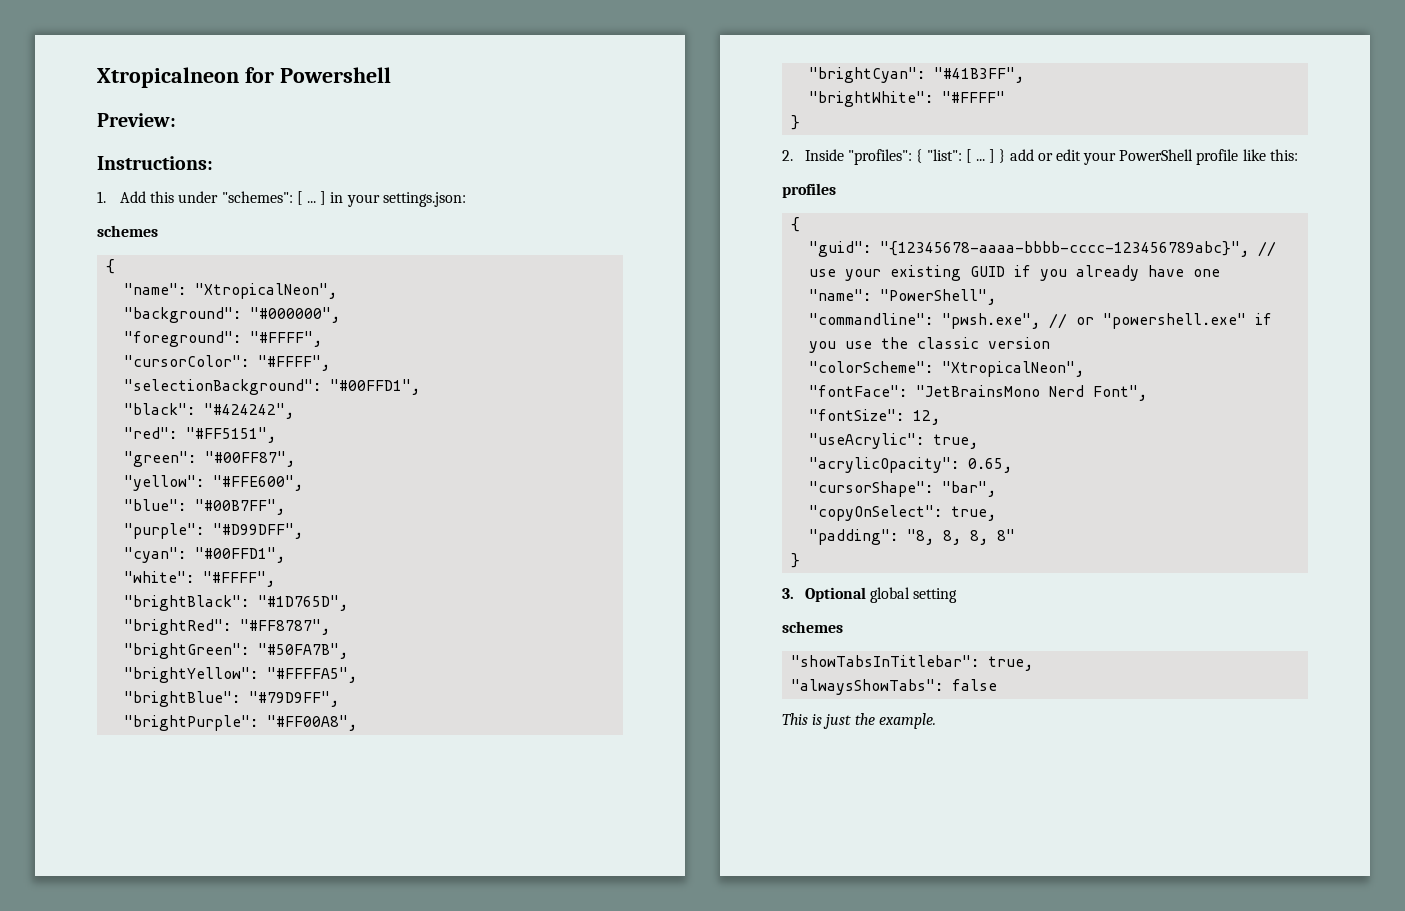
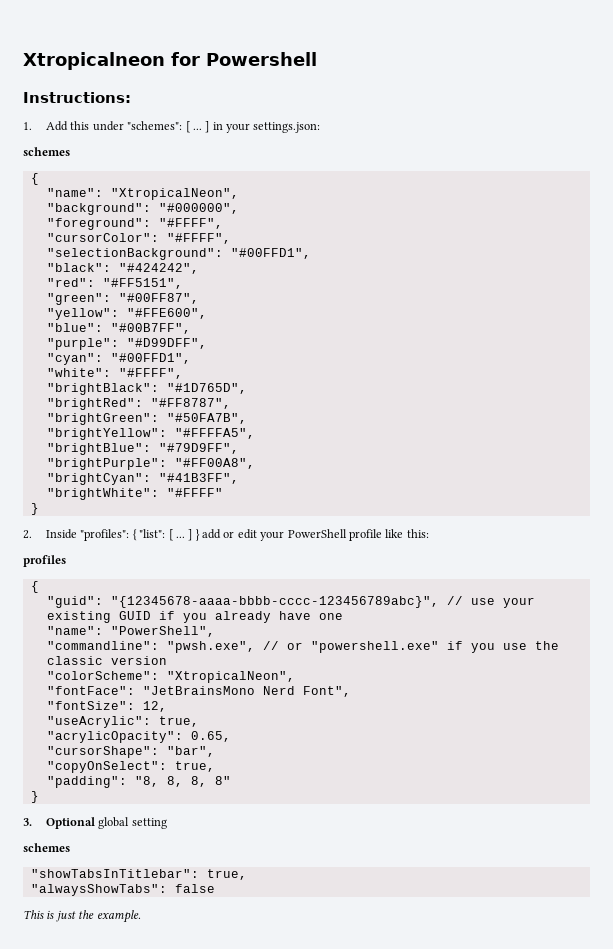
[97,113,176,127] // Preview: -> (317, 59) none

